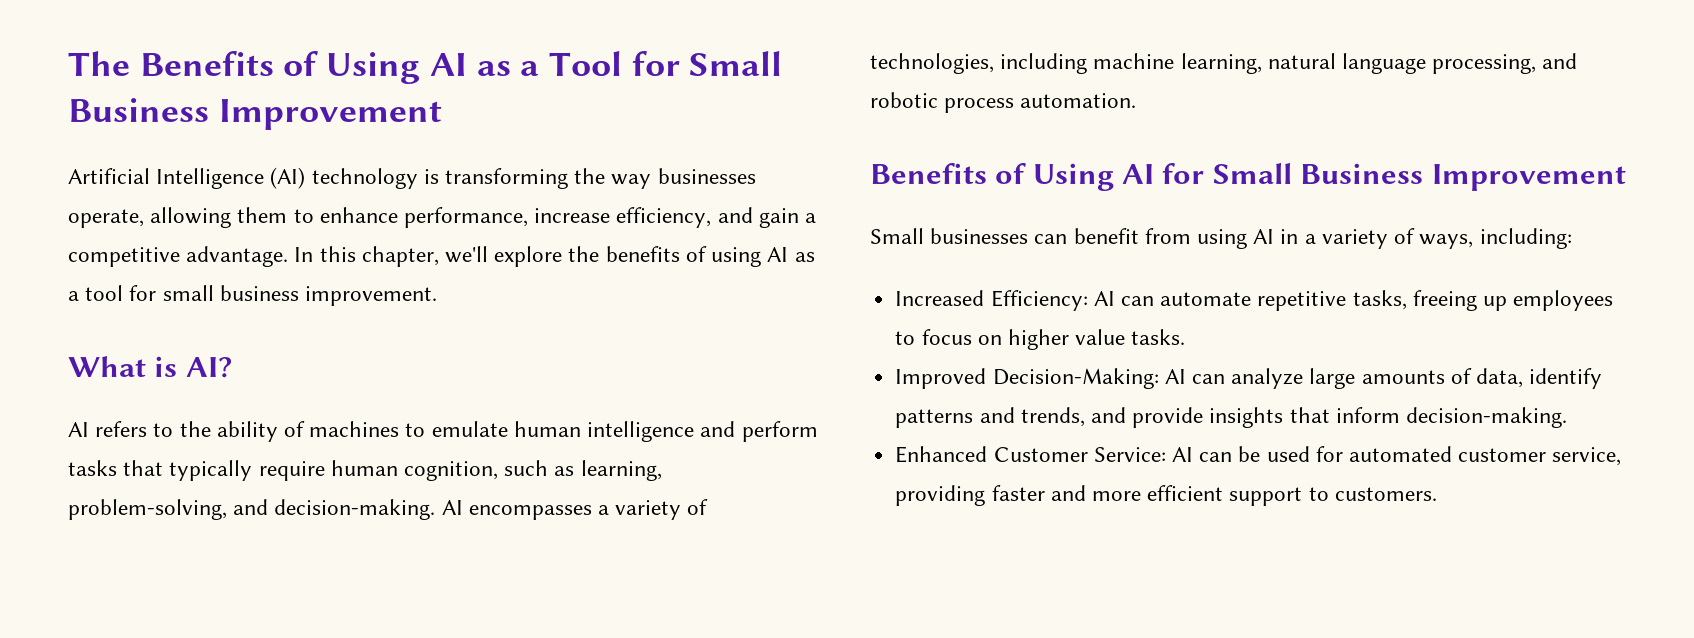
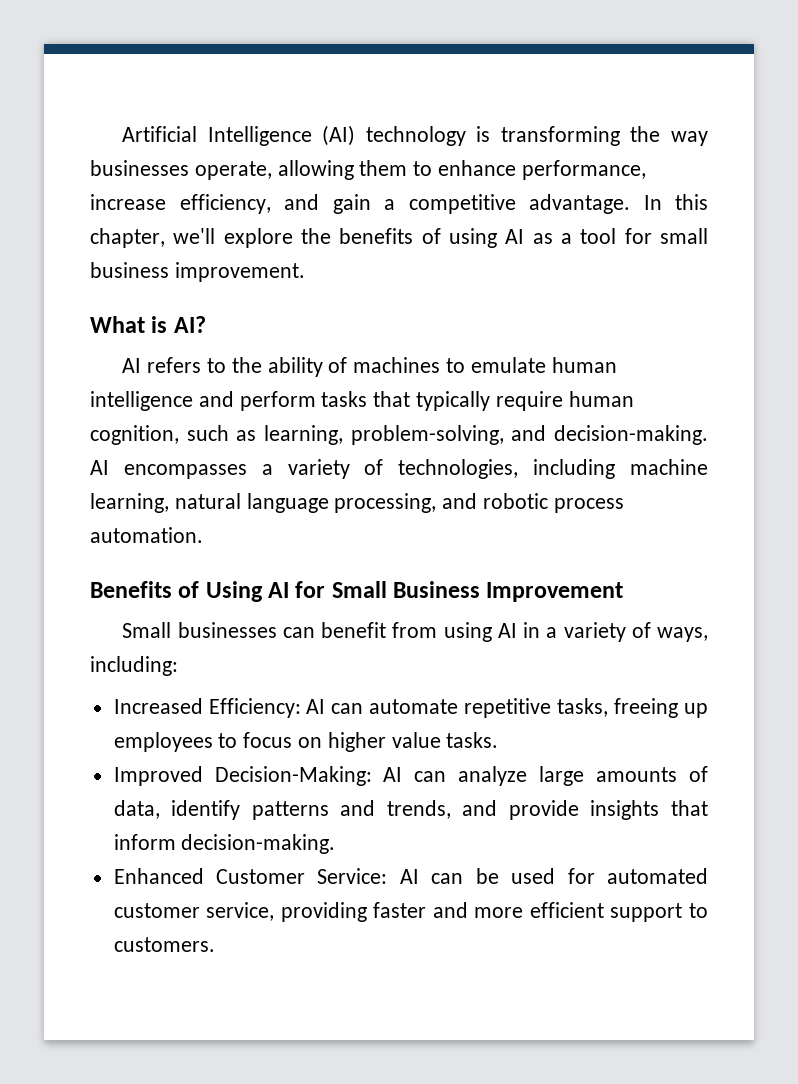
[68,51,783,84] [68,98,442,130] The Benefits of Using AI as a Tool for Small Business Improvement // -> (122, 134) none

